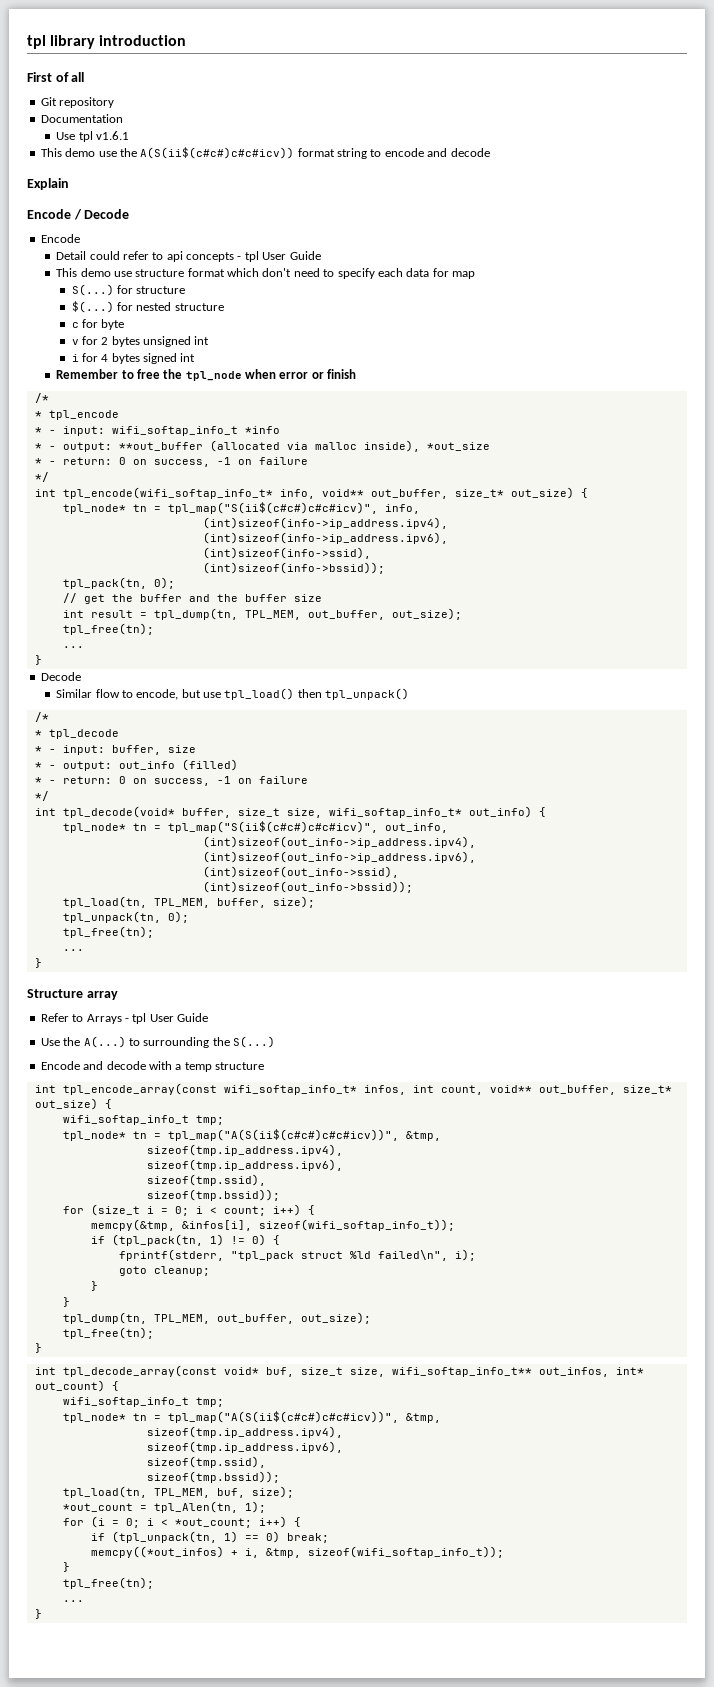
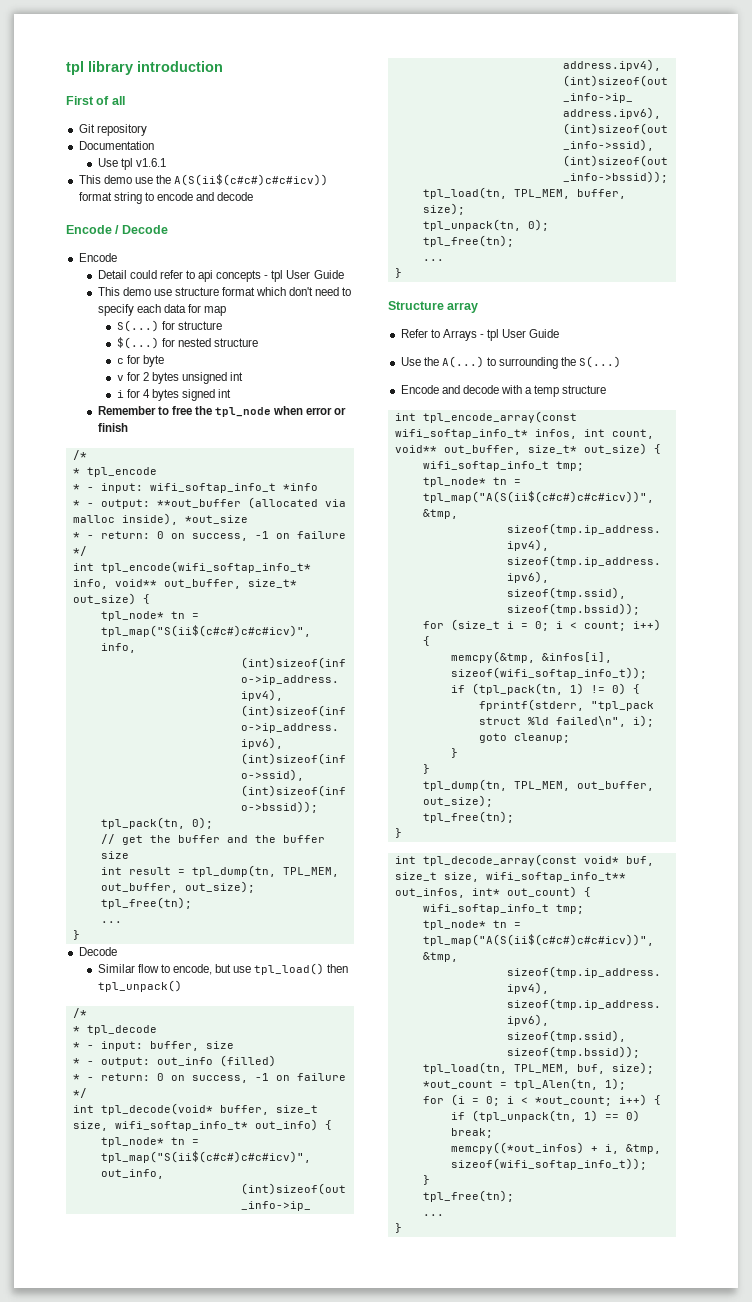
[27,178,69,190] // Explain -> (254, 196) none

